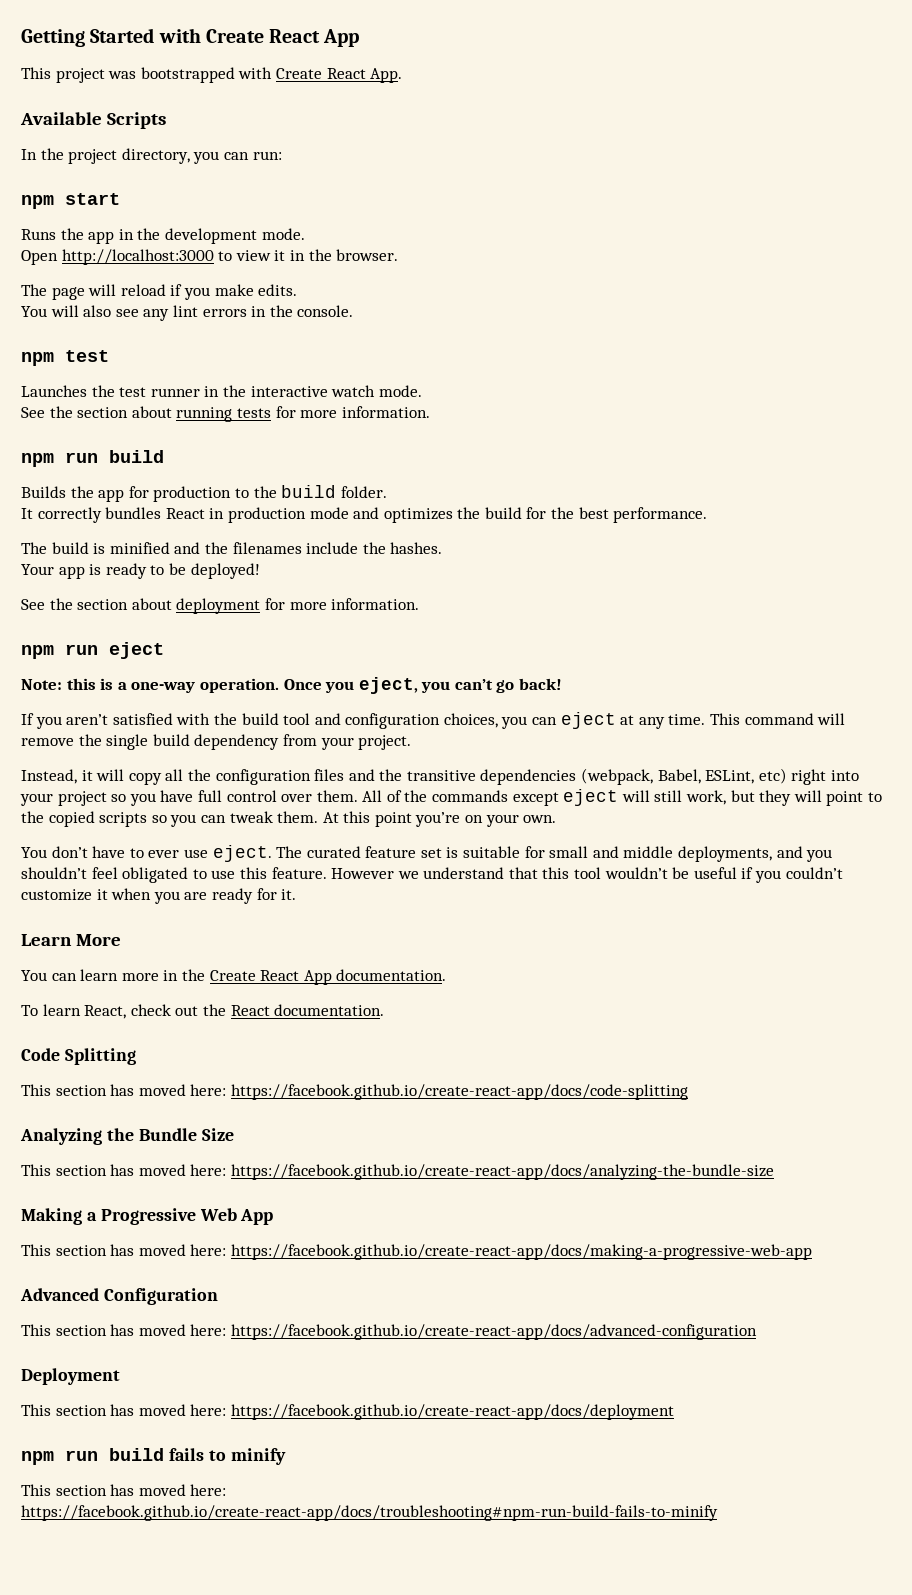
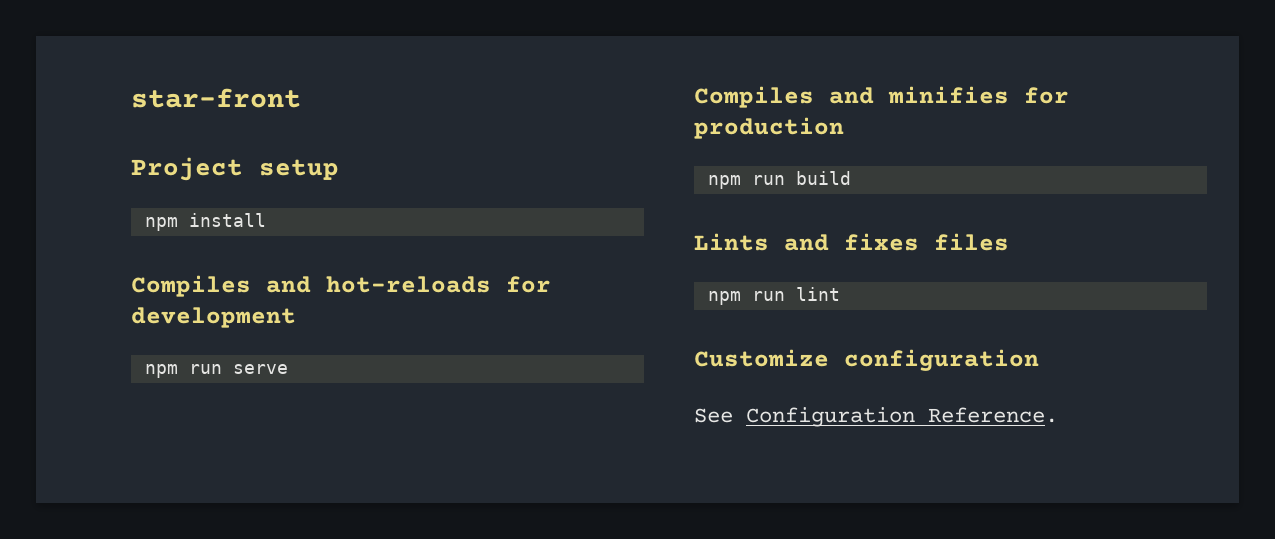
[21,28,360,47] [21,67,403,83] [20,112,166,129] [21,148,282,164] [21,193,120,209] [21,228,305,244] [21,249,399,265] [21,284,298,300] [21,305,354,321] [21,350,109,366] [21,385,422,397] [21,406,430,422] [21,450,164,467] [21,485,387,502] [21,507,708,523] [21,542,443,554] [21,563,260,579] [21,598,420,614] [21,642,164,659] [21,677,563,694] [21,712,846,729] [21,734,412,750] [21,768,860,785] [20,789,882,806] [21,811,557,827] [21,845,833,862] [21,867,843,883] [21,888,297,904] [21,934,121,946] [21,969,447,985] [21,1004,385,1019] [21,1048,136,1065] [21,1084,688,1100] [20,1128,234,1145] [21,1164,774,1180] [21,1208,274,1225] [21,1244,812,1260] [20,1288,218,1305] [21,1324,757,1340] [21,1368,120,1385] [21,1404,674,1420] [21,1448,286,1465] [21,1484,227,1496] [21,1505,718,1521] Getting Started with Create React App // This project was bootstrapped with Create React App. // Available Scripts // In the project directory, you can run: // npm start // Runs the app in the development mode. // Open http://localhost:3000 to view it in the browser. // The page will reload if you make edits. // You will also see any lint errors in the console. // npm test // Launches the test runner in the interactive watch mode. // See the section about running tests for more information. // npm run build // Builds the app for production to the build folder. // It correctly bundles React in production mode and optimizes the build for the best performance. // The build is minified and the filenames include the hashes. // Your app is ready to be deployed! // See the section about deployment for more information. // npm run eject // Note: this is a one-way operation. Once you eject, you can’t go back! // If you aren’t satisfied with the build tool and configuration choices, you can eject at any time. This command will remove the single build dependency from your project. // Instead, it will copy all the configuration files and the transitive dependencies (webpack, Babel, ESLint, etc) right into your project so you have full control over them. All of the commands except eject will still work, but they will point to the copied scripts so you can tweak them. At this point you’re on your own. // You don’t have to ever use eject. The curated feature set is suitable for small and middle deployments, and you shouldn’t feel obligated to use this feature. However we understand that this tool wouldn’t be useful if you couldn’t customize it when you are ready for it. // Learn More // You can learn more in the Create React App documentation. // To learn React, check out the React documentation. // Code Splitting // This section has moved here: https://facebook.github.io/create-react-app/docs/code-splitting // Analyzing the Bundle Size // This section has moved here: https://facebook.github.io/create-react-app/docs/analyzing-the-bundle-size // Making a Progressive Web App // This section has moved here: https://facebook.github.io/create-react-app/docs/making-a-progressive-web-app // Advanced Configuration // This section has moved here: https://facebook.github.io/create-react-app/docs/advanced-configuration // Deployment // This section has moved here: https://facebook.github.io/create-react-app/docs/deployment // npm run build fails to minify // This section has moved here: https://facebook.github.io/create-react-app/docs/troubleshooting#npm-run-build-fails-to-minify -> [131,88,301,108] [131,157,339,181] [144,213,266,231] [131,275,551,297] [131,307,296,328] [144,364,288,378] [694,86,1069,108] [694,117,844,139] [707,171,851,189] [694,233,1009,251] [707,287,840,305] [694,349,1039,371] [694,407,1058,427] star-front // Project setup // npm install // Compiles and hot-reloads for development // npm run serve // Compiles and minifies for production // npm run build // Lints and fixes files // npm run lint // Customize configuration // See Configuration Reference.

